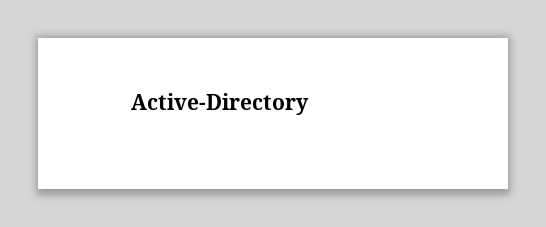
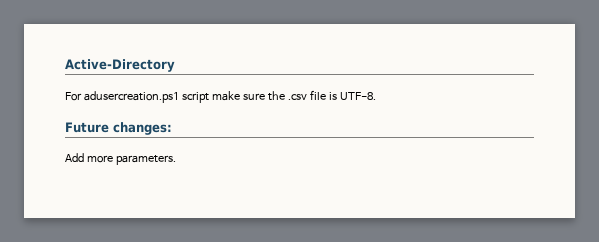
(309, 104) none -> [65,90,376,103] [65,122,172,135] [65,153,176,165] // For adusercreation.ps1 script make sure the .csv file is UTF-8. // Future changes: // Add more parameters.

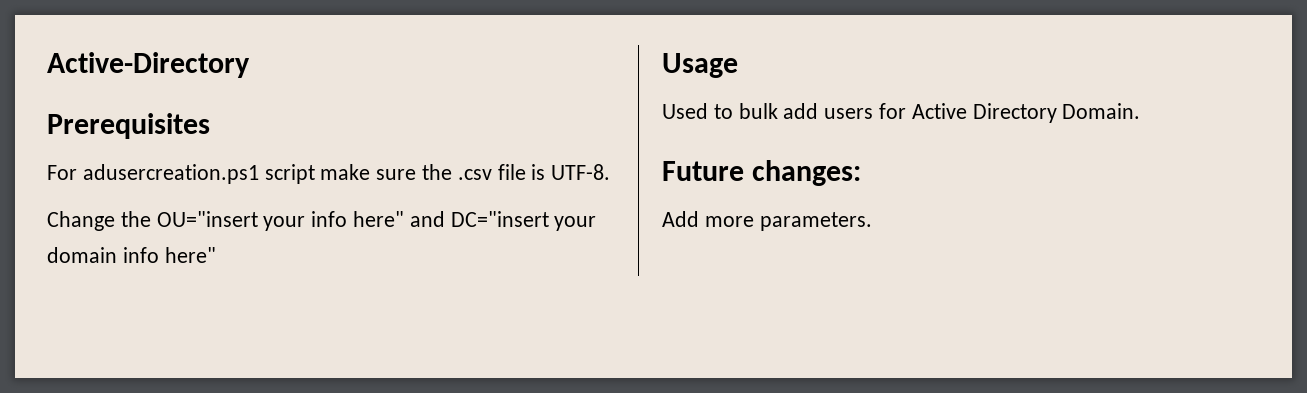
(175, 65) none -> [47,113,210,139] // Prerequisites
(376, 96) none -> [47,211,597,231] [47,247,216,263] [662,53,738,78] [662,103,1141,123] // Change the OU="insert your info here" and DC="insert your domain info here" // Usage // Used to bulk add users for Active Directory Domain.

